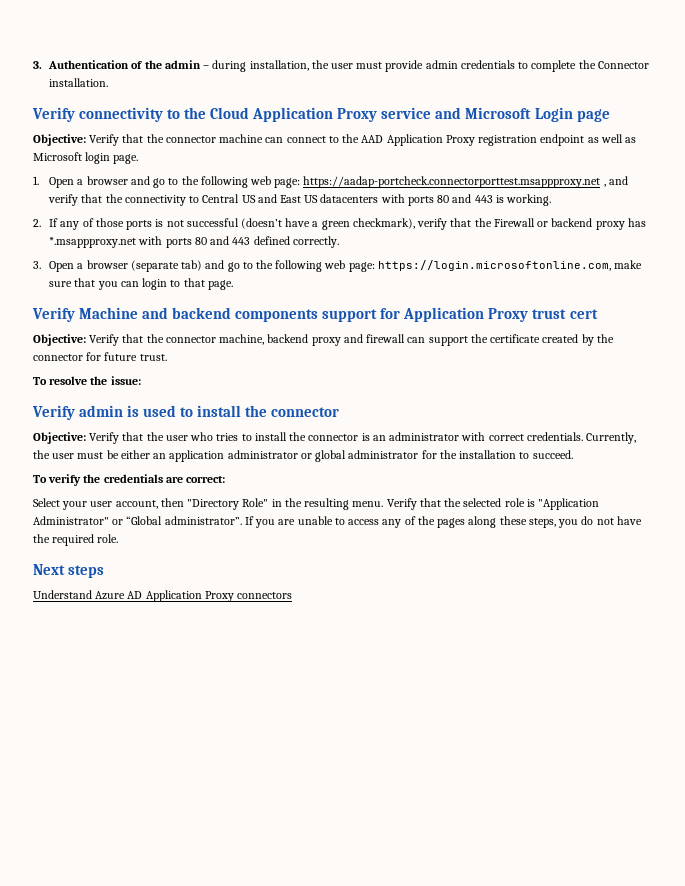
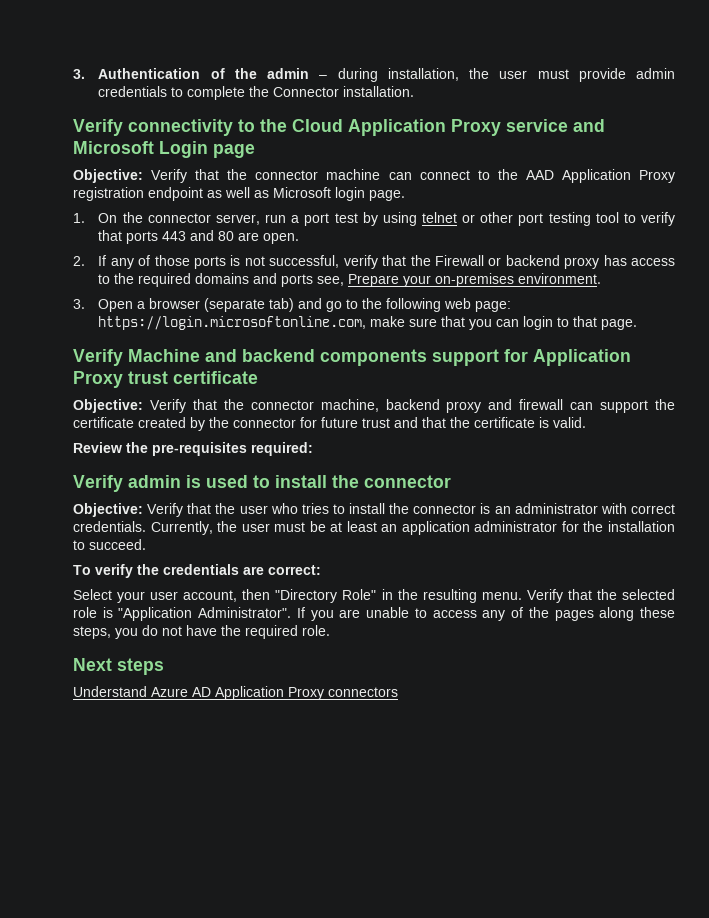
[49,176,628,188] [48,194,552,206] Open a browser and go to the following web page: https://aadap-portcheck.connectorporttest.msappproxy.net , and verify that the connectivity to Central US and East US datacenters with ports 80 and 443 is working. -> [98,212,676,226] [98,230,300,244] On the connector server, run a port test by using telnet or other port testing tool to verify that ports 443 and 80 are open.
[186,218,415,230] successful (doesn’t have a green checkmark), -> [269,255,340,268] successful,
[49,236,339,248] *.msappproxy.net with ports 80 and 443 defined correctly. -> [630,258,675,266] [98,273,602,287] access to the required domains and ports see, Prepare your on-premises environment.
[569,309,598,319] cert -> [173,371,258,384] certificate
[139,354,167,361] [33,376,141,385] trust. // To resolve the issue: -> [362,417,586,428] [73,442,313,456] trust and that the certificate is valid. // Review the pre-requisites required:
[120,450,150,459] either -> [330,521,377,532] at least
[300,450,419,462] or global administrator -> (558, 526) none
[33,516,242,525] Administrator" or “Global administrator”. -> [198,607,292,618] Administrator".

